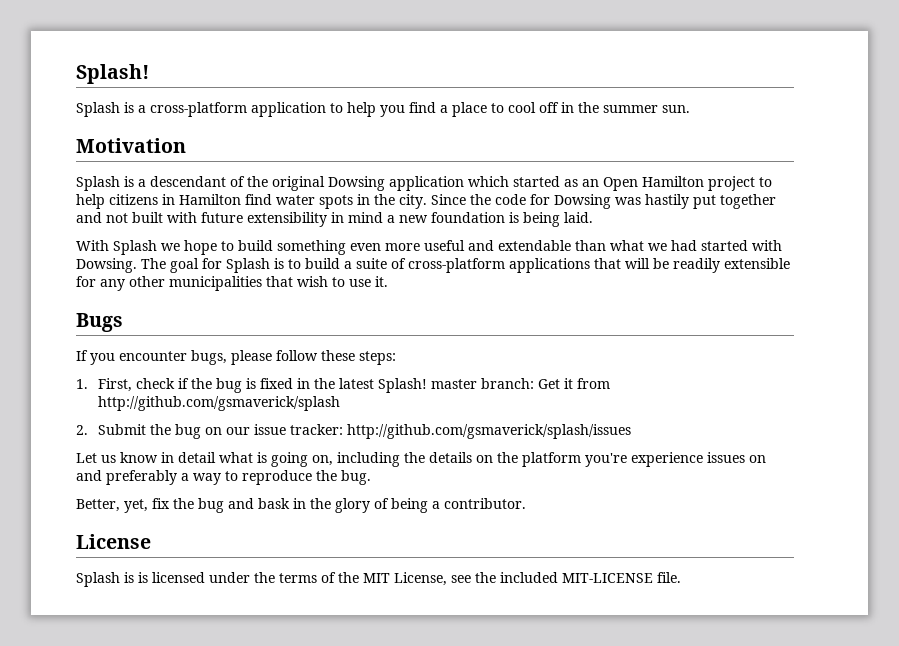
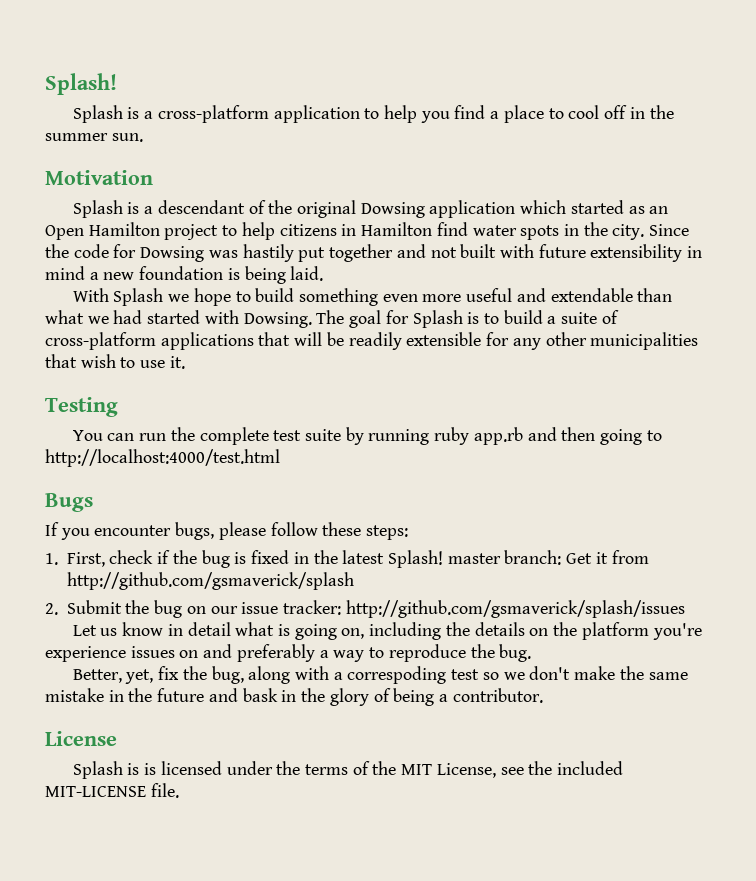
(388, 281) none -> [45,397,118,417] [72,427,662,445] [45,449,280,467] // Testing // You can run the complete test suite by running ruby app.rb and then going to http://localhost:4000/test.html
[198,498,224,513] bug -> [211,666,688,684] [45,688,205,702] bug, along with a correspoding test so we don't make the same mistake in the future

